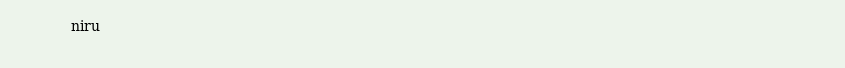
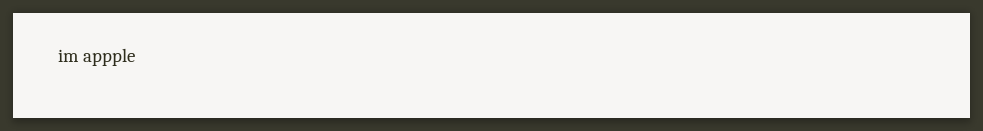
[71,20,100,31] niru -> [58,48,136,66] im appple

